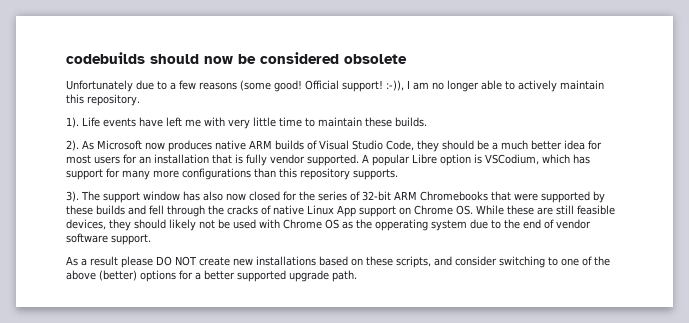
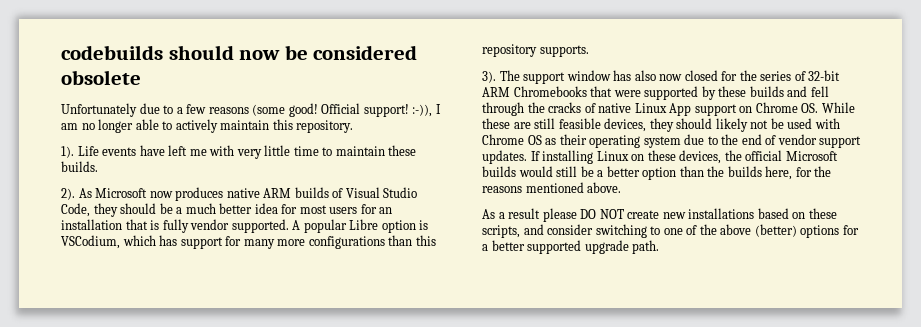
[356,219,428,231] the opperating -> [559,134,641,148] their operating
[66,233,151,245] software support. -> [819,136,862,148] [482,150,838,164] [482,166,832,180] [482,182,622,193] support updates. If installing Linux on these devices, the official Microsoft builds would still be a better option than the builds here, for the reasons mentioned above.

